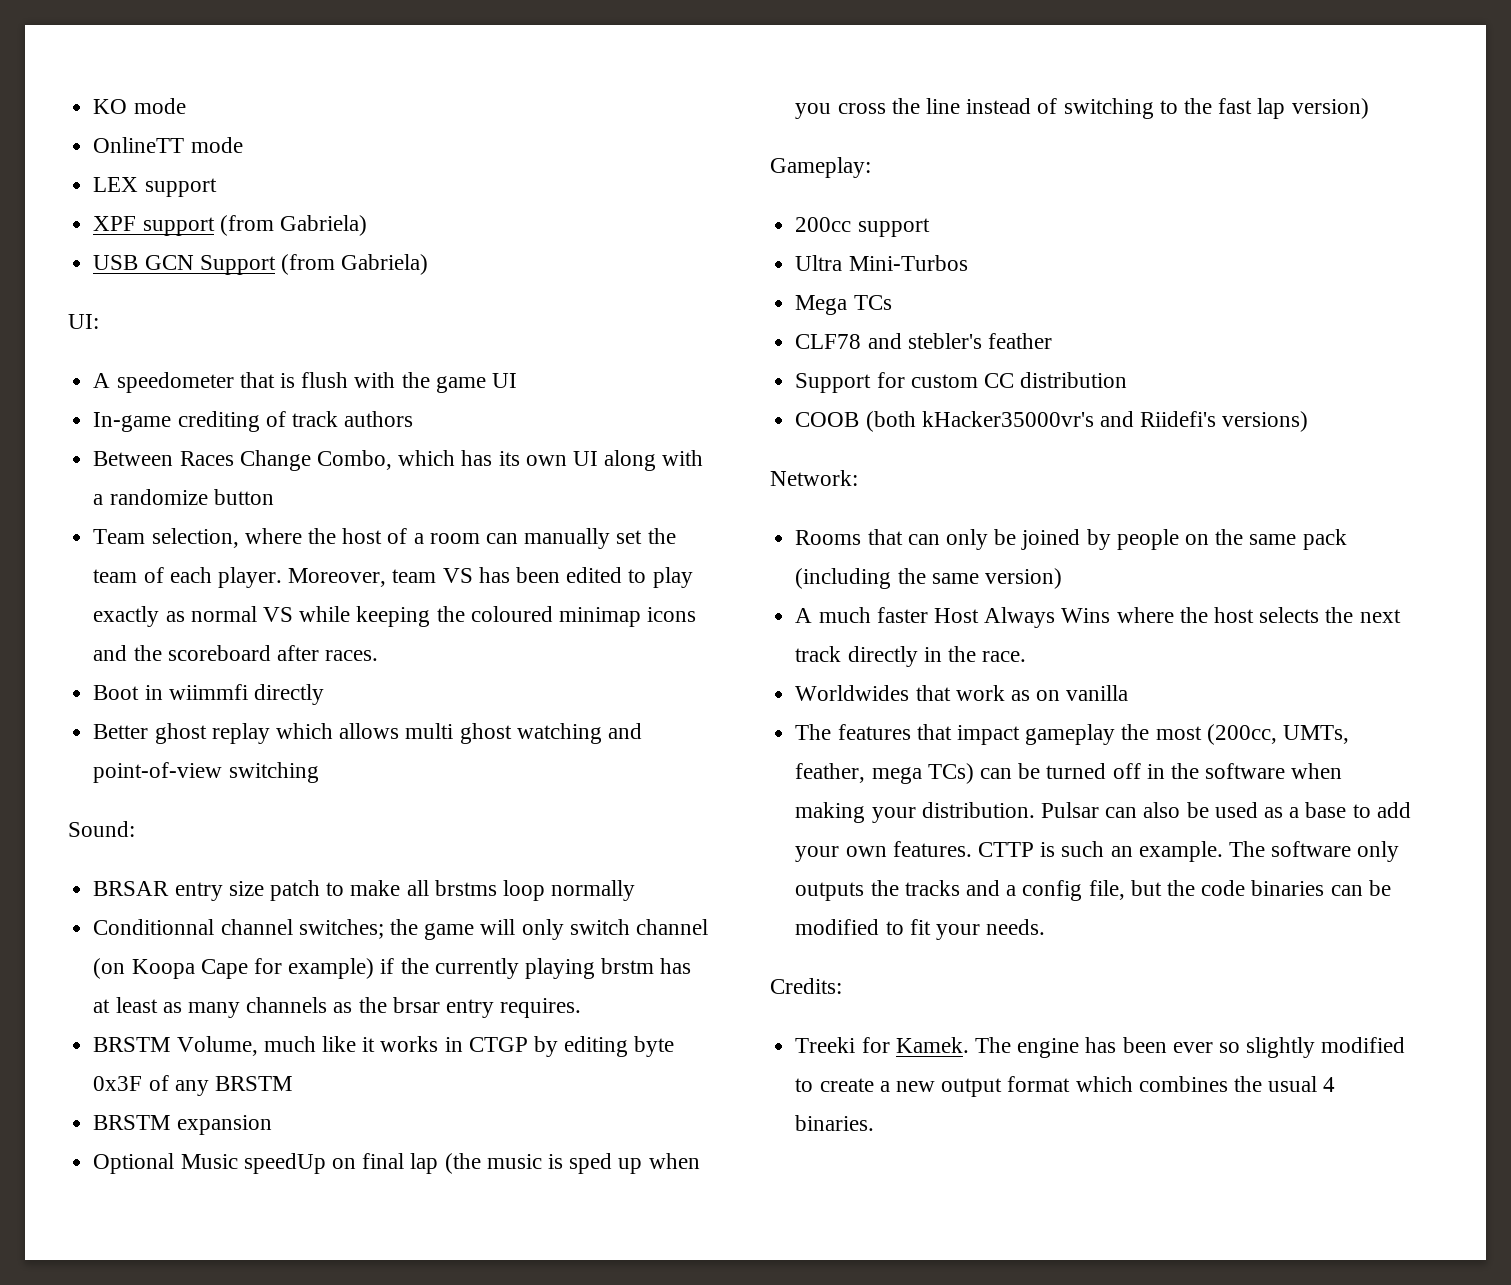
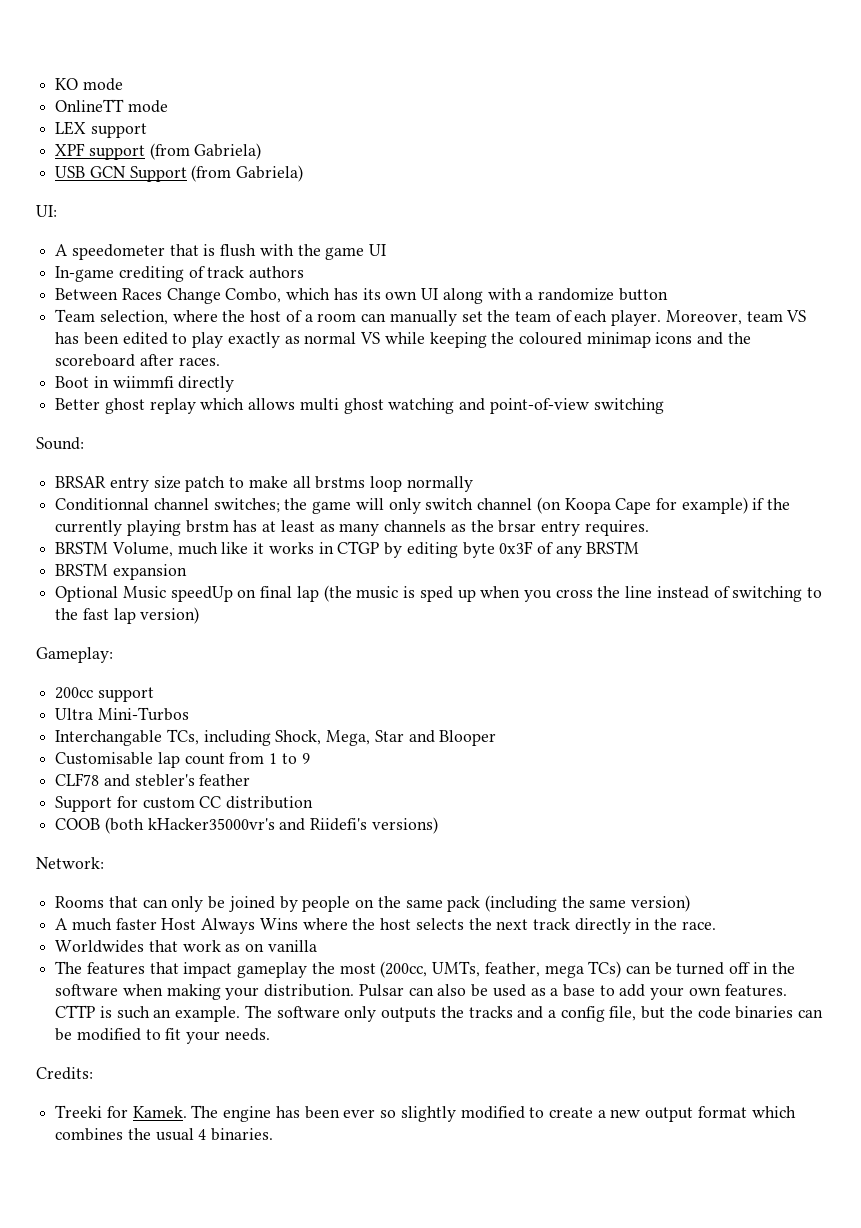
[795,295,892,315] Mega TCs -> [55,729,497,746] [55,752,310,768] Interchangable TCs, including Shock, Mega, Star and Blooper // Customisable lap count from 1 to 9

